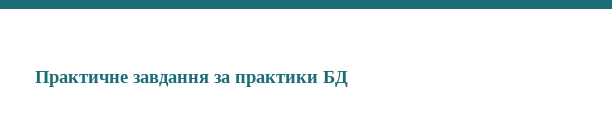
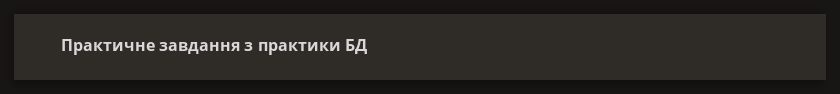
[214,74,230,83] за -> [244,42,254,51] з

